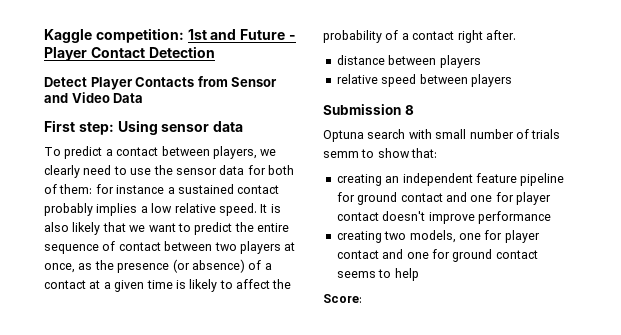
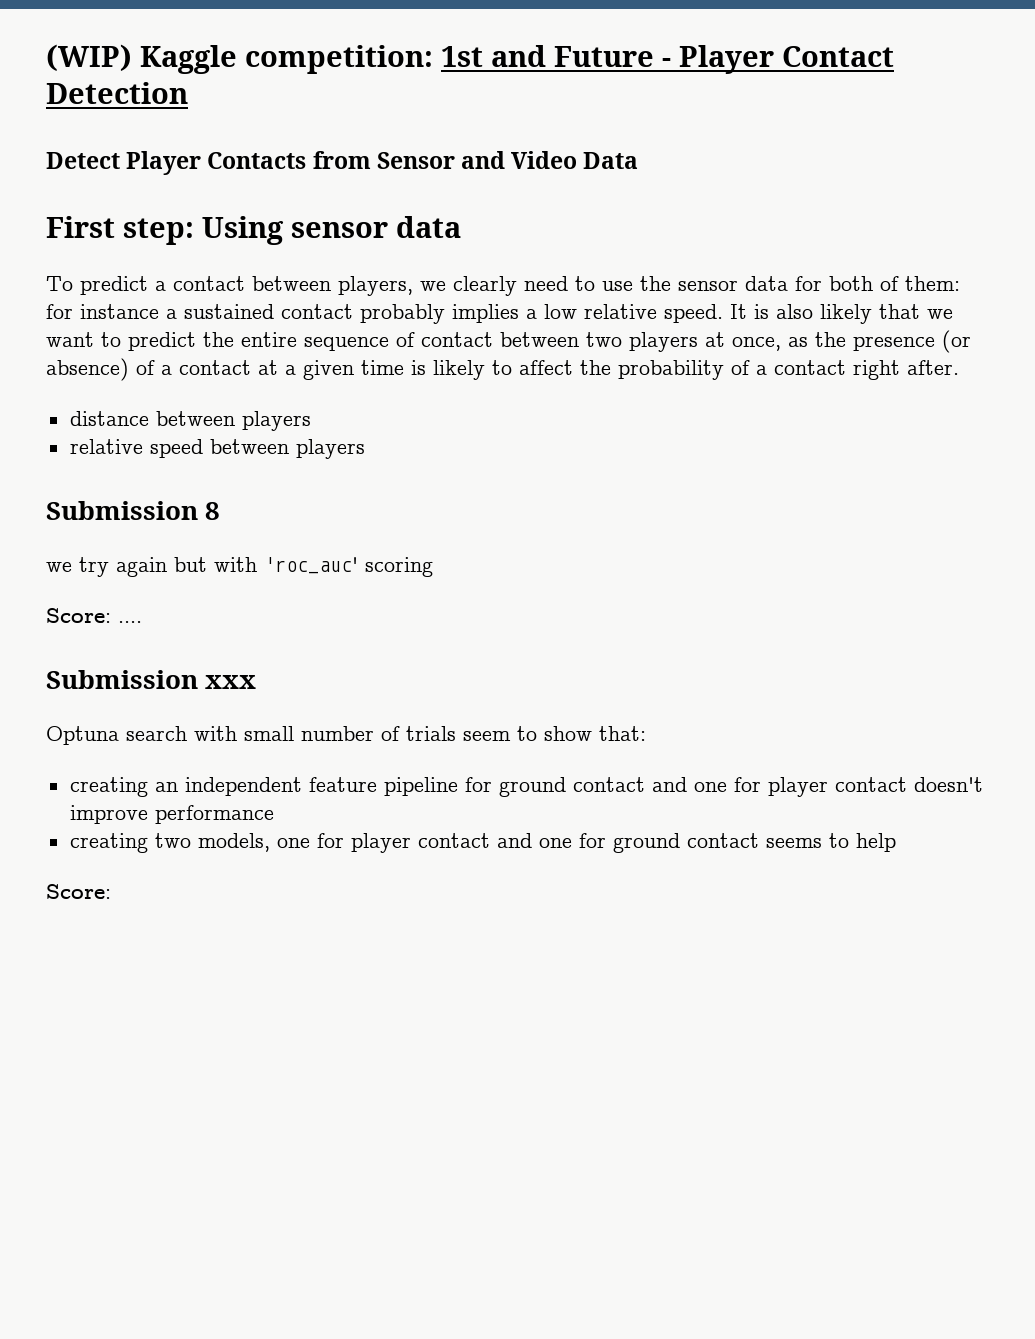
(44, 36) none -> [46,44,132,72] (WIP)
(414, 110) none -> [46,557,433,577] [46,608,142,623] [46,670,257,689] // we try again but with 'roc_auc' scoring // Score: .... // Submission xxx
[323,151,359,158] semm -> [463,731,511,741] seem

